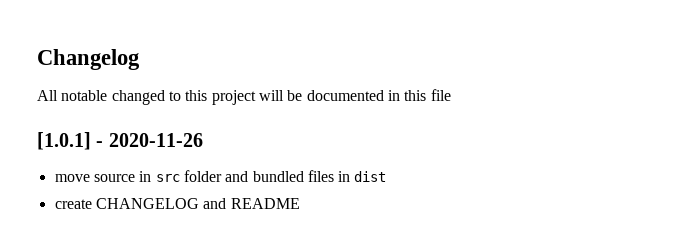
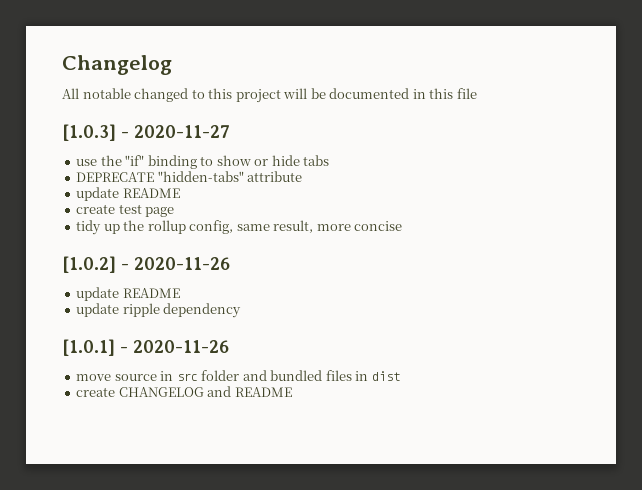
(451, 95) none -> [62,124,230,141] [76,155,330,169] [76,171,303,182] [76,187,180,201] [76,204,175,217] [76,220,403,235] [62,256,230,273] [76,287,180,301] [76,303,242,318] // [1.0.3] - 2020-11-27 // use the "if" binding to show or hide tabs // DEPRECATE "hidden-tabs" attribute // update README // create test page // tidy up the rollup config, same result, more concise // [1.0.2] - 2020-11-26 // update README // update ripple dependency

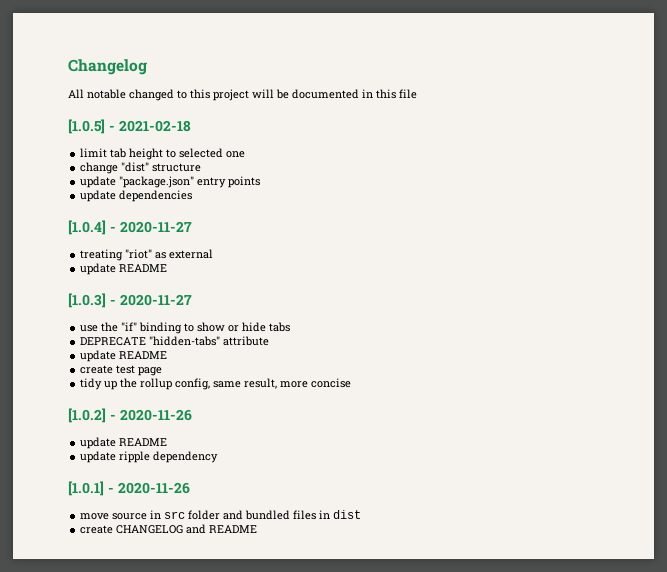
(477, 93) none -> [68,119,191,134] [80,148,246,160] [80,162,202,174] [80,176,261,188] [80,190,193,202] [68,220,192,235] [80,249,214,261] [80,263,168,275] // [1.0.5] - 2021-02-18 // limit tab height to selected one // change "dist" structure // update "package.json" entry points // update dependencies // [1.0.4] - 2020-11-27 // treating "riot" as external // update README

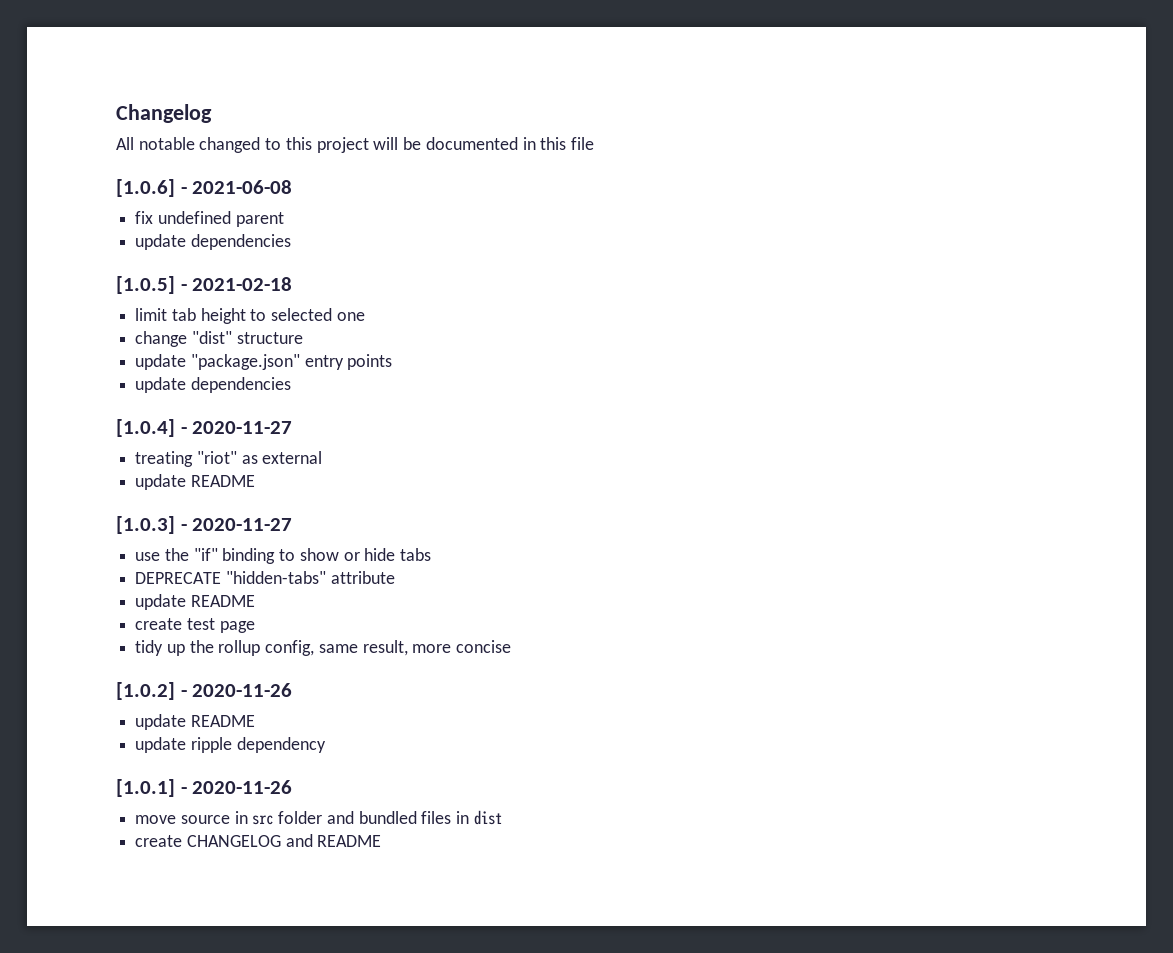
(417, 94) none -> [116,179,293,197] [135,211,284,227] [135,234,291,250] // [1.0.6] - 2021-06-08 // fix undefined parent // update dependencies

